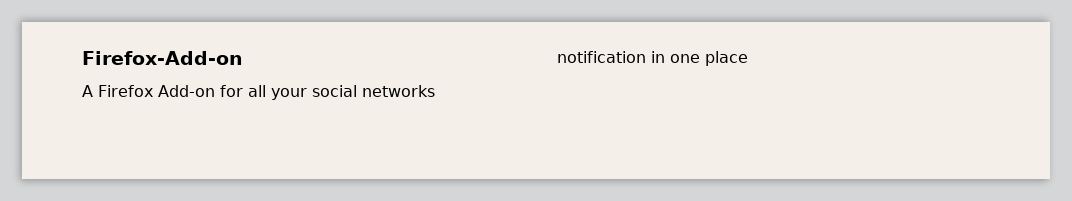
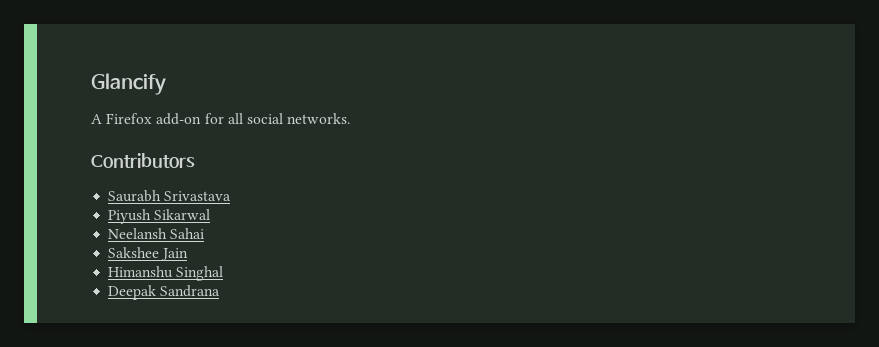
[82,51,243,65] Firefox-Add-on -> [91,73,166,95] Glancify
[157,85,215,97] Add-on -> [156,113,202,125] add-on
[270,85,435,100] [557,51,748,66] your social networks notification in one place -> [246,113,351,124] [91,153,195,168] [108,190,232,202] [108,209,211,224] [108,228,205,239] [108,247,189,261] [108,266,224,281] [108,285,221,300] social networks. // Contributors // Saurabh Srivastava // Piyush Sikarwal // Neelansh Sahai // Sakshee Jain // Himanshu Singhal // Deepak Sandrana

